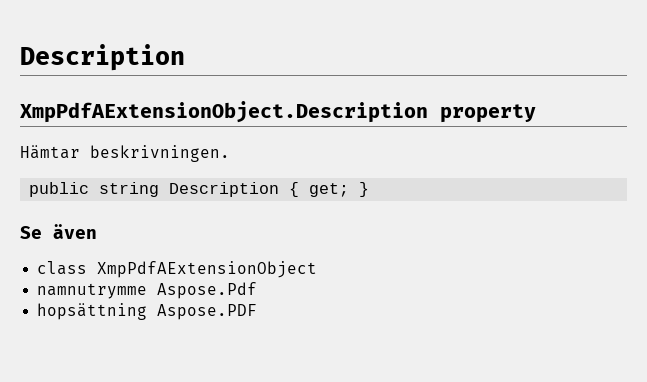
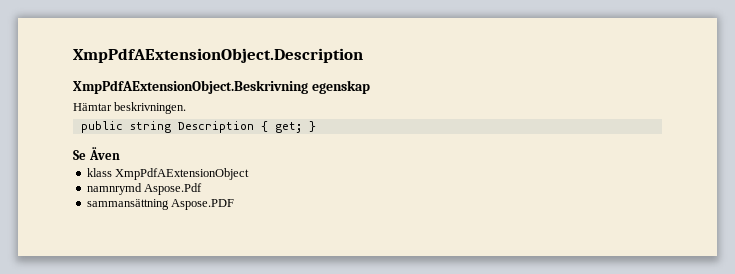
[20,44,185,71] [20,101,536,123] Description // XmpPdfAExtensionObject.Description property -> [73,48,363,63] [73,80,370,94] XmpPdfAExtensionObject.Description // XmpPdfAExtensionObject.Beskrivning egenskap
[53,224,97,239] [37,261,88,275] även // class -> [88,147,120,160] [86,168,112,177] Även // klass
[37,283,148,299] namnutrymme -> [86,183,142,195] namnrymd
[37,303,148,320] hopsättning -> [86,199,169,210] sammansättning

